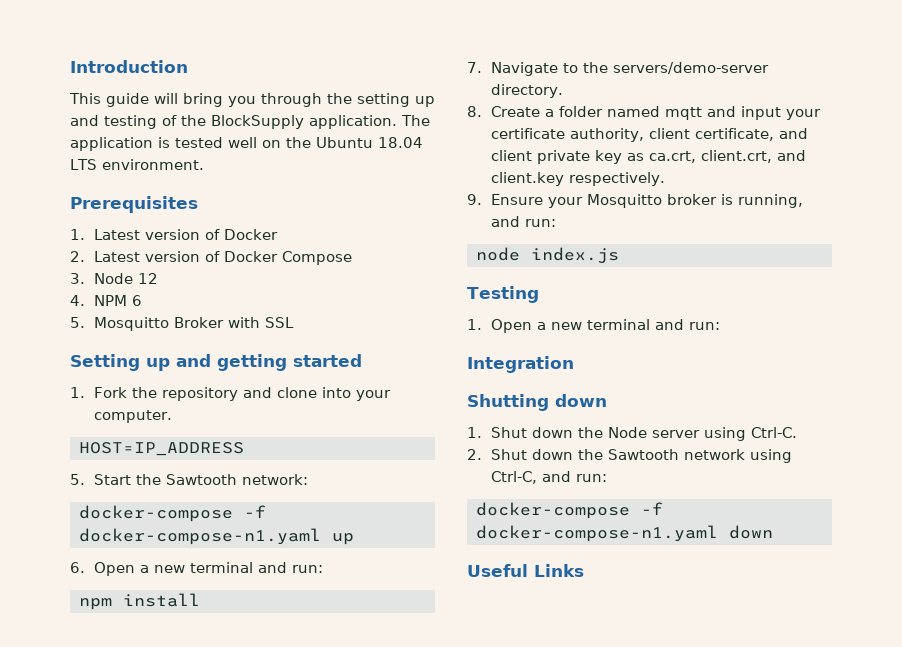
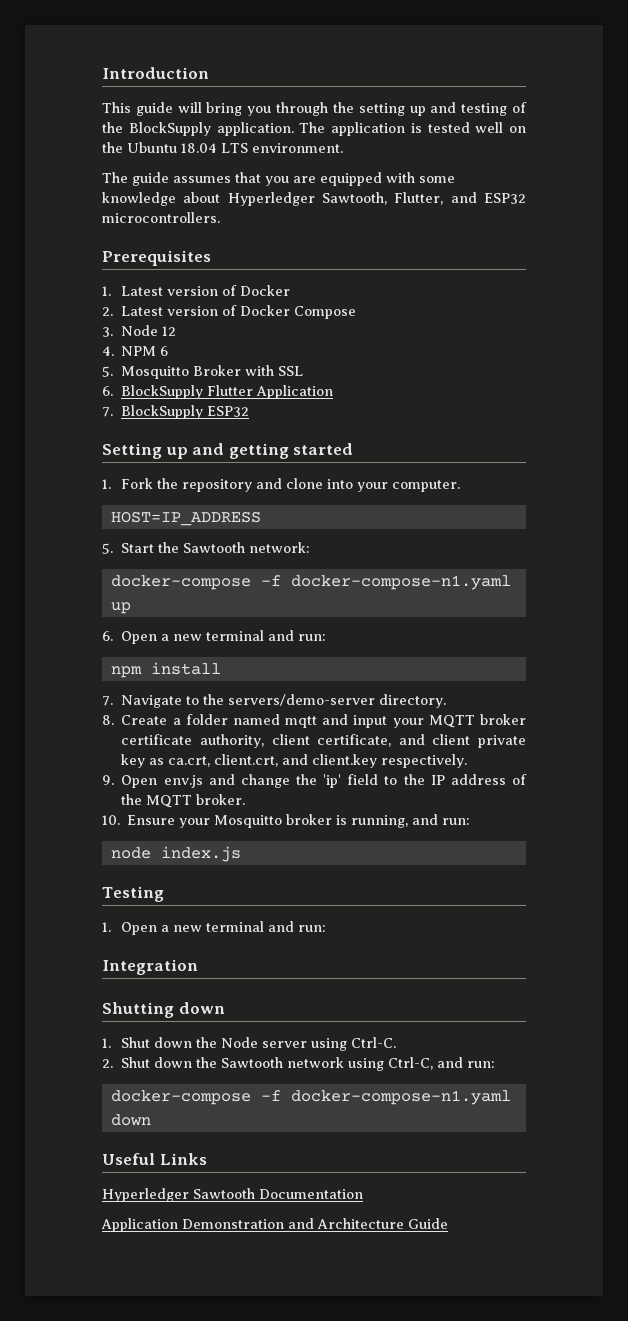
(204, 164) none -> [102,172,455,186] [102,192,526,206] [102,212,220,223] // The guide assumes that you are equipped with some knowledge about Hyperledger Sawtooth, Flutter, and ESP32 microcontrollers.
(294, 322) none -> [102,385,334,399] [102,405,250,419] // 6. BlockSupply Flutter Application // 7. BlockSupply ESP32
(821, 114) none -> [428,714,526,728] MQTT broker
(482, 199) none -> [121,774,527,788] [121,794,246,808] [102,815,120,825] Open env.js and change the 'ip' field to the IP address of the MQTT broker. // 10.
(584, 570) none -> [102,1188,363,1202] [101,1218,448,1232] // Hyperledger Sawtooth Documentation // Application Demonstration and Architecture Guide

